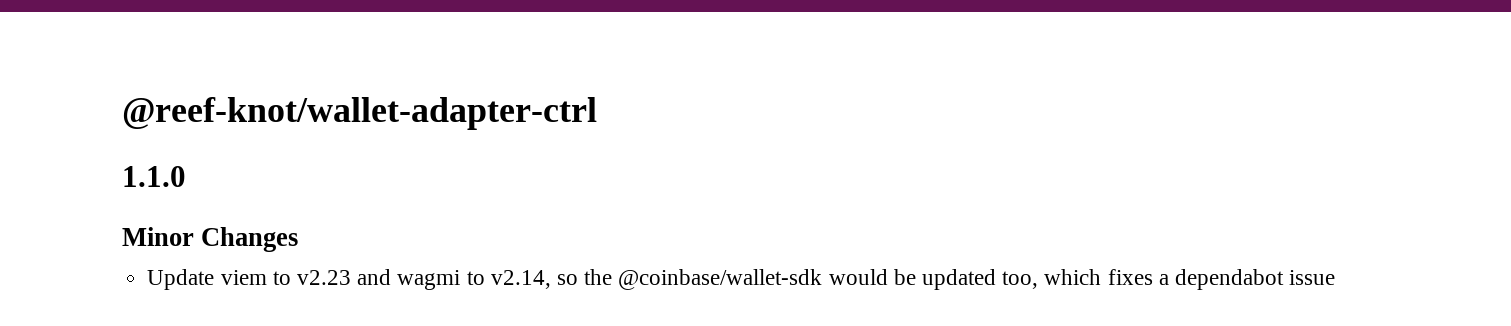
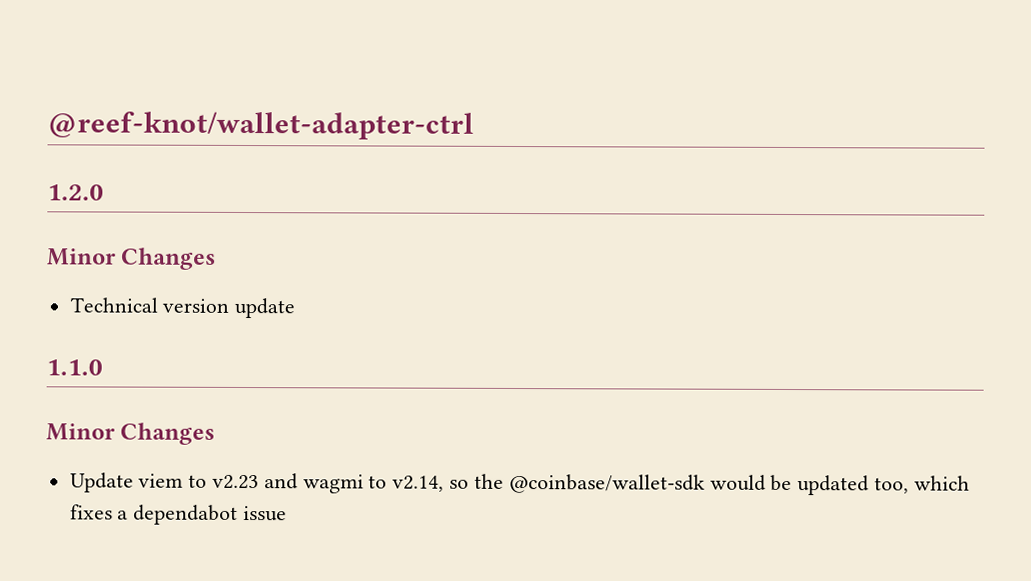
(597, 113) none -> [47,184,104,201] [47,247,217,270] [69,297,296,319] // 1.2.0 // Minor Changes // Technical version update

